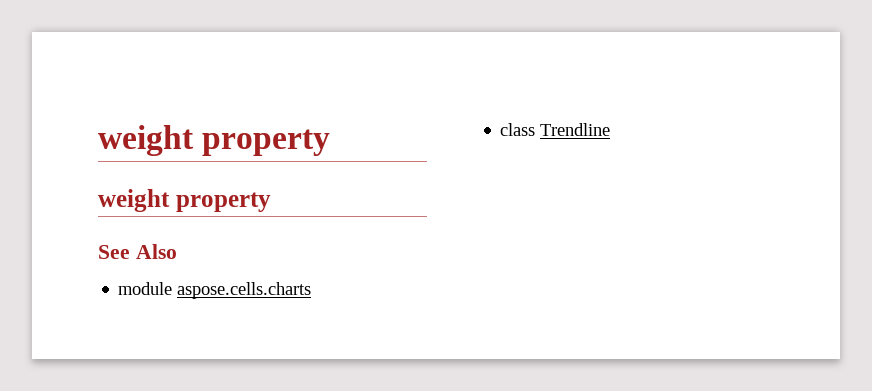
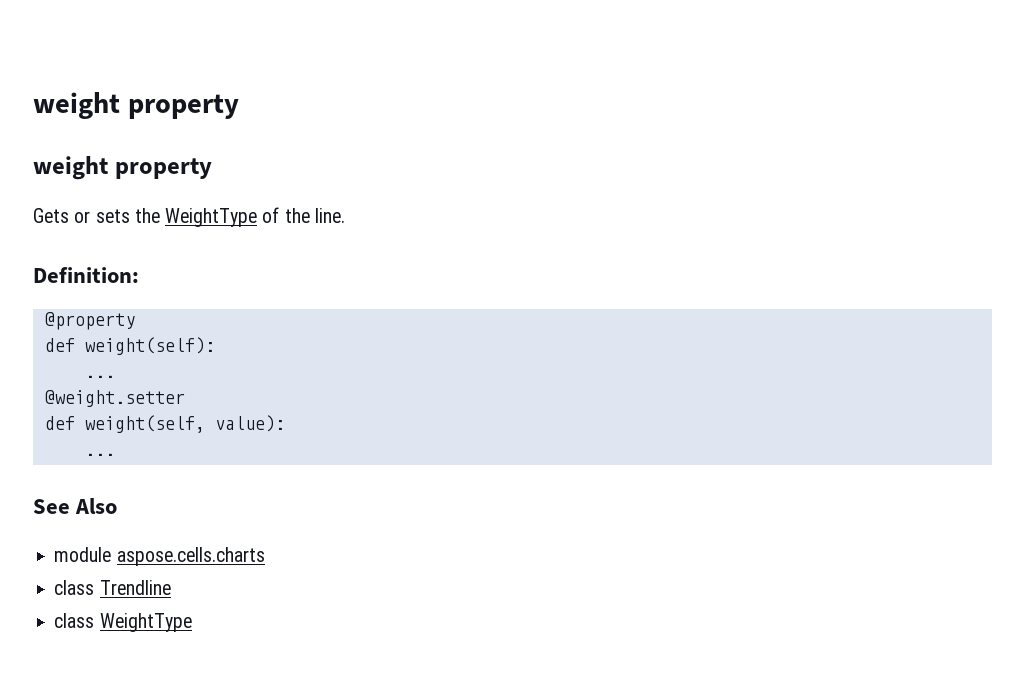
(271, 202) none -> [33,207,345,227] [33,267,139,283] [44,312,135,330] [44,337,215,355] [84,375,115,378] [44,390,185,407] [44,415,285,433] [84,453,115,456] // Gets or sets the WeightType of the line. // Definition: // @property // def weight(self): // ... // @weight.setter // def weight(self, value): // ...
(611, 129) none -> [54,613,192,632] // class WeightType

